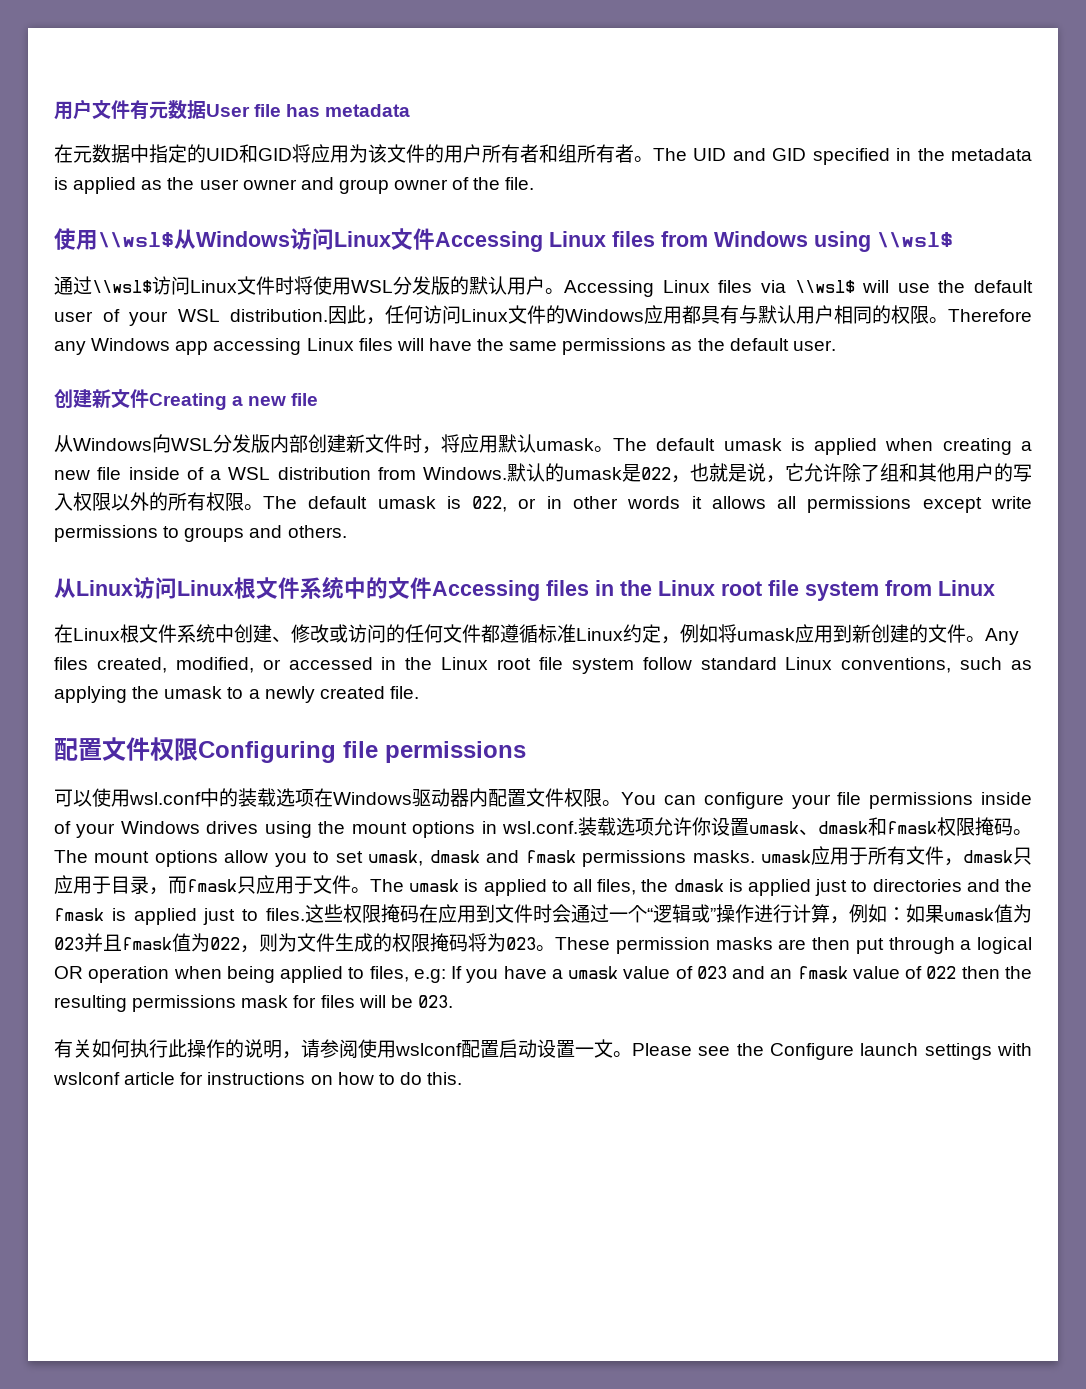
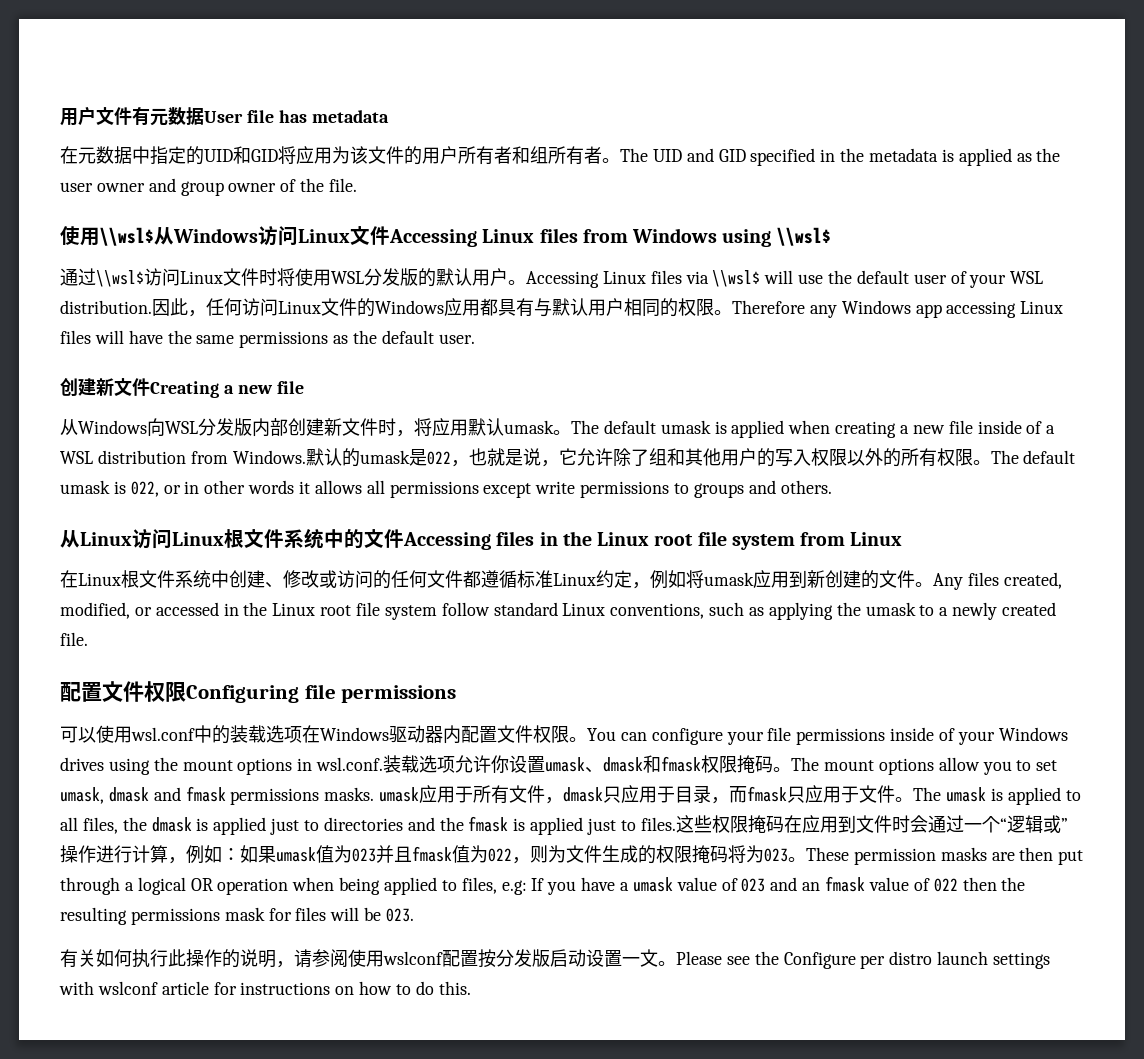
(499, 1049) none -> [478,949,550,968] 按分发版
(855, 1051) none -> [860,951,933,969] per distro

